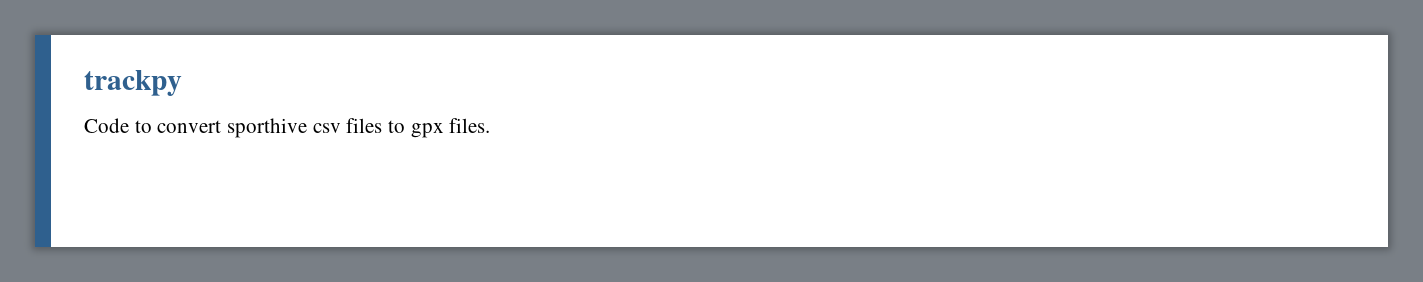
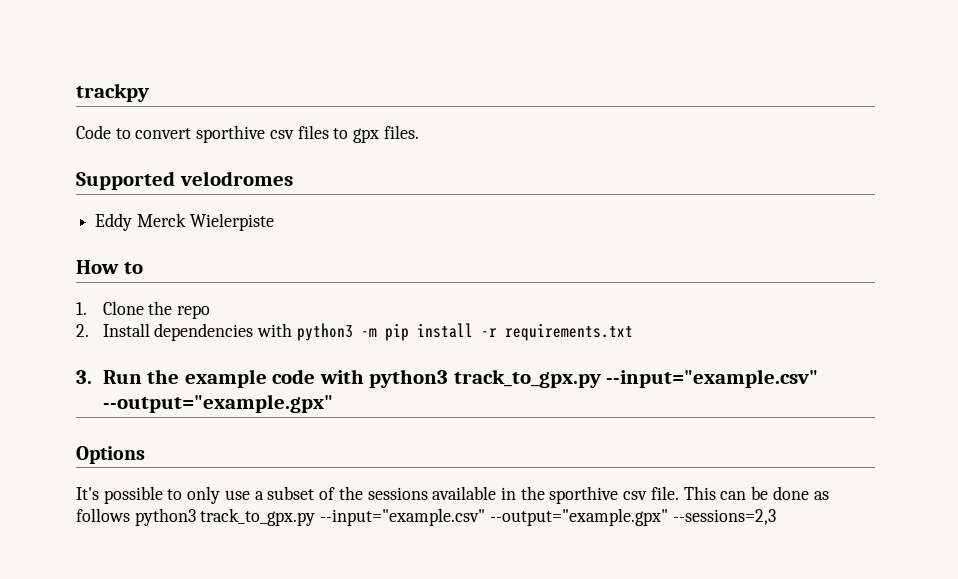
(491, 125) none -> [76,171,293,190] [95,213,274,231] [76,260,143,274] [76,301,210,319] [76,323,633,341] [76,369,819,388] [102,394,333,413] [76,446,145,464] [76,486,829,504] [76,508,776,526] // Supported velodromes // Eddy Merck Wielerpiste // How to // 1. Clone the repo // 2. Install dependencies with python3 -m pip install -r requirements.txt // 3. Run the example code with python3 track_to_gpx.py --input="example.csv" --output="example.gpx" // Options // It's possible to only use a subset of the sessions available in the sporthive csv file. This can be done as follows python3 track_to_gpx.py --input="example.csv" --output="example.gpx" --sessions=2,3

